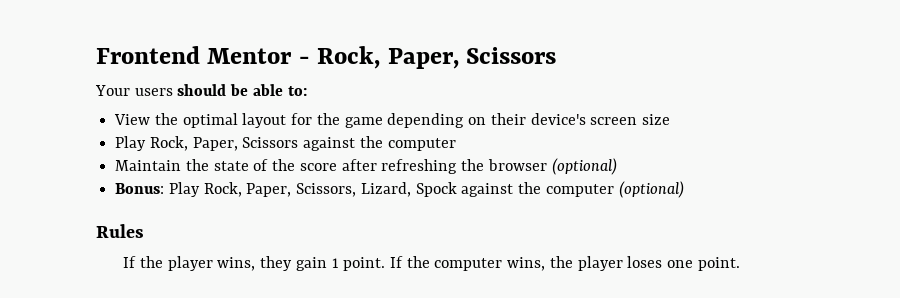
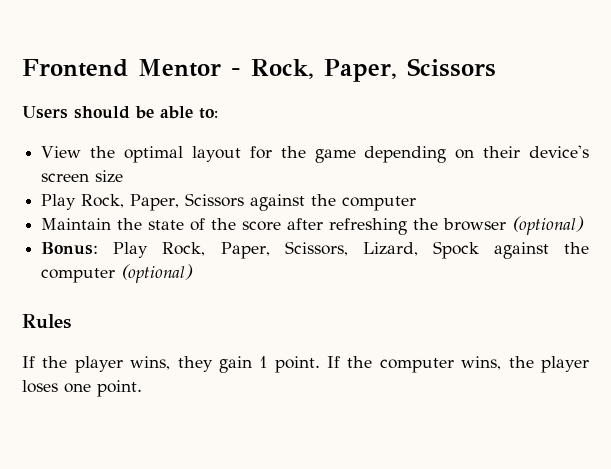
[95,85,173,96] Your users -> [22,106,68,119] Users

